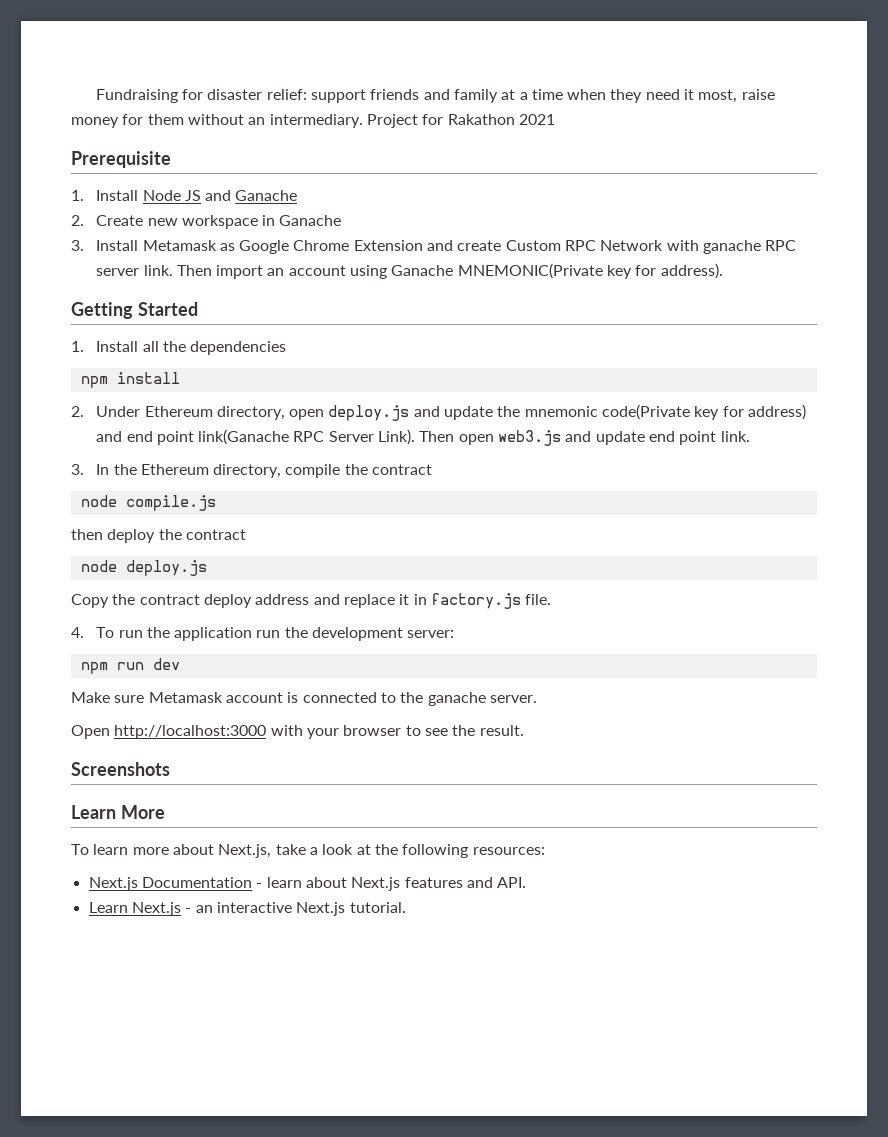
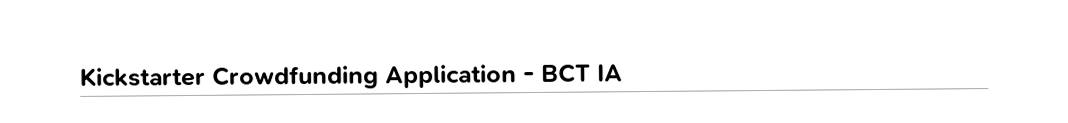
[95,89,775,103] [71,114,555,128] [71,151,171,168] [71,190,298,201] [71,215,342,229] [71,240,797,254] [96,263,723,279] [71,302,198,319] [71,341,287,355] [80,372,180,388] [71,404,807,421] [96,429,750,446] [71,464,433,478] [80,495,216,511] [71,529,246,543] [80,560,207,576] [71,593,552,609] [71,627,455,641] [80,658,180,674] [71,692,537,706] [71,725,524,739] [71,762,170,776] [71,805,165,819] [71,844,545,858] [88,877,527,891] [88,902,406,916] Fundraising for disaster relief: support friends and family at a time when they need it most, raise money for them without an intermediary. Project for Rakathon 2021 // Prerequisite // 1. Install Node JS and Ganache // 2. Create new workspace in Ganache // 3. Install Metamask as Google Chrome Extension and create Custom RPC Network with ganache RPC server link. Then import an account using Ganache MNEMONIC(Private key for address). // Getting Started // 1. Install all the dependencies // npm install // 2. Under Ethereum directory, open deploy.js and update the mnemonic code(Private key for address) and end point link(Ganache RPC Server Link). Then open web3.js and update end point link. // 3. In the Ethereum directory, compile the contract // node compile.js // then deploy the contract // node deploy.js // Copy the contract deploy address and replace it in factory.js file. // 4. To run the application run the development server: // npm run dev // Make sure Metamask account is connected to the ganache server. // Open http://localhost:3000 with your browser to see the result. // Screenshots // Learn More // To learn more about Next.js, take a look at the following resources: // Next.js Documentation - learn about Next.js features and API. // Learn Next.js - an interactive Next.js tutorial. -> [80,63,623,90] Kickstarter Crowdfunding Application - BCT IA

